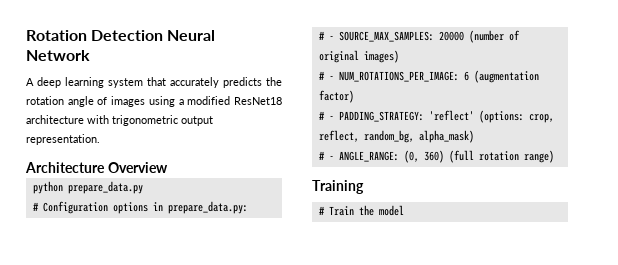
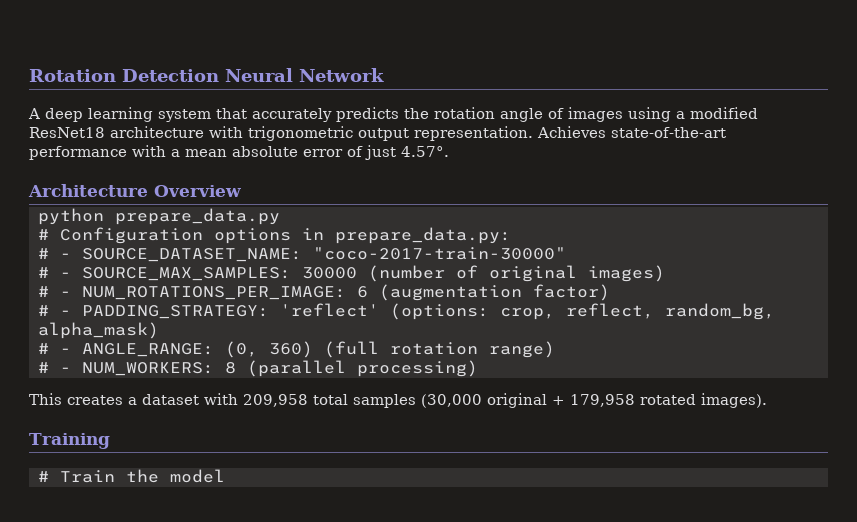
(100, 139) none -> [537,126,726,138] [29,145,449,160] Achieves state-of-the-art performance with a mean absolute error of just 4.57°.
(248, 207) none -> [38,247,566,262] // # - SOURCE_DATASET_NAME: "coco-2017-train-30000"
[438,31,464,41] 20000 -> [302,267,357,279] 30000
(554, 156) none -> [38,360,478,377] [29,393,767,408] // # - NUM_WORKERS: 8 (parallel processing) // This creates a dataset with 209,958 total samples (30,000 original + 179,958 rotated images).

